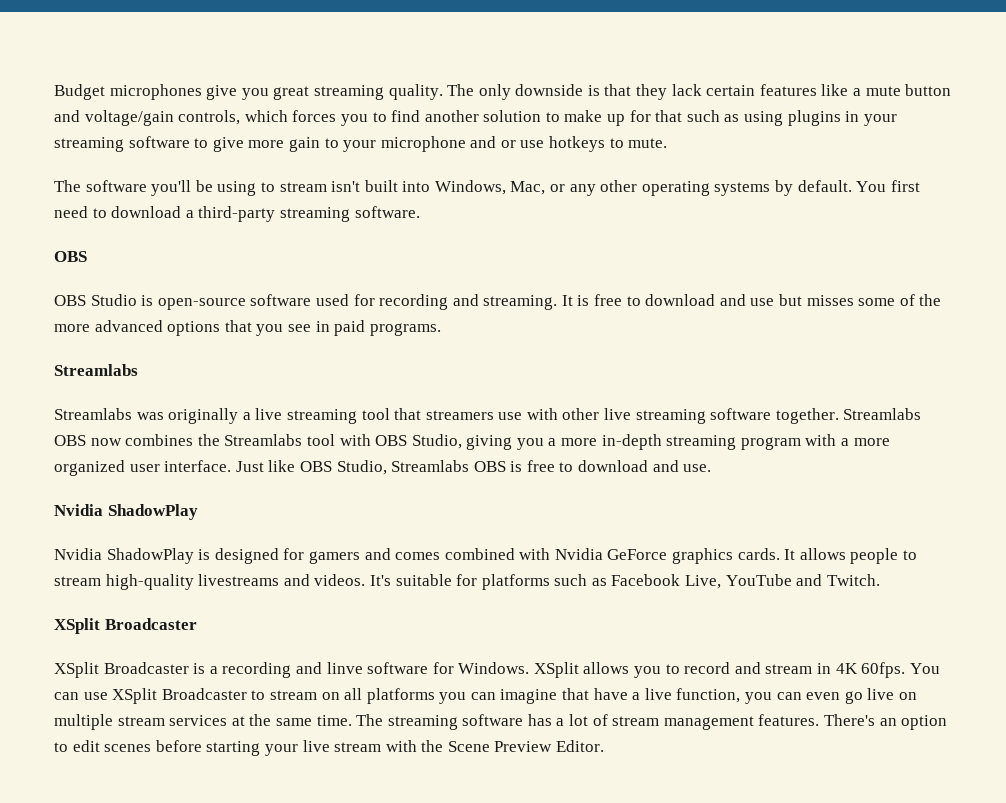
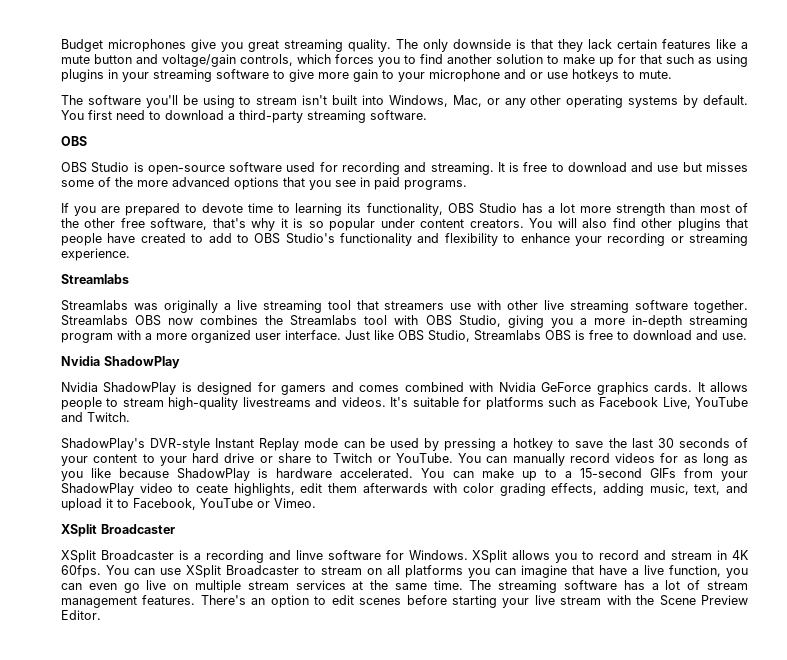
(441, 329) none -> [61,203,748,216] [61,218,749,231] [61,233,748,246] [61,248,130,261] // If you are prepared to devote time to learning its functionality, OBS Studio has a lot more strength than most of the other free software, that's why it is so popular under content creators. You will also find other plugins that people have created to add to OBS Studio's functionality and flexibility to enhance your recording or streaming experience.
(880, 580) none -> [61,438,748,451] [61,453,748,466] [61,468,748,481] [61,483,748,496] [61,498,316,511] // ShadowPlay's DVR-style Instant Replay mode can be used by pressing a hotkey to save the last 30 seconds of your content to your hard drive or share to Twitch or YouTube. You can manually record videos for as long as you like because ShadowPlay is hardware accelerated. You can make up to a 15-second GIFs from your ShadowPlay video to ceate highlights, edit them afterwards with color grading effects, adding music, text, and upload it to Facebook, YouTube or Vimeo.

